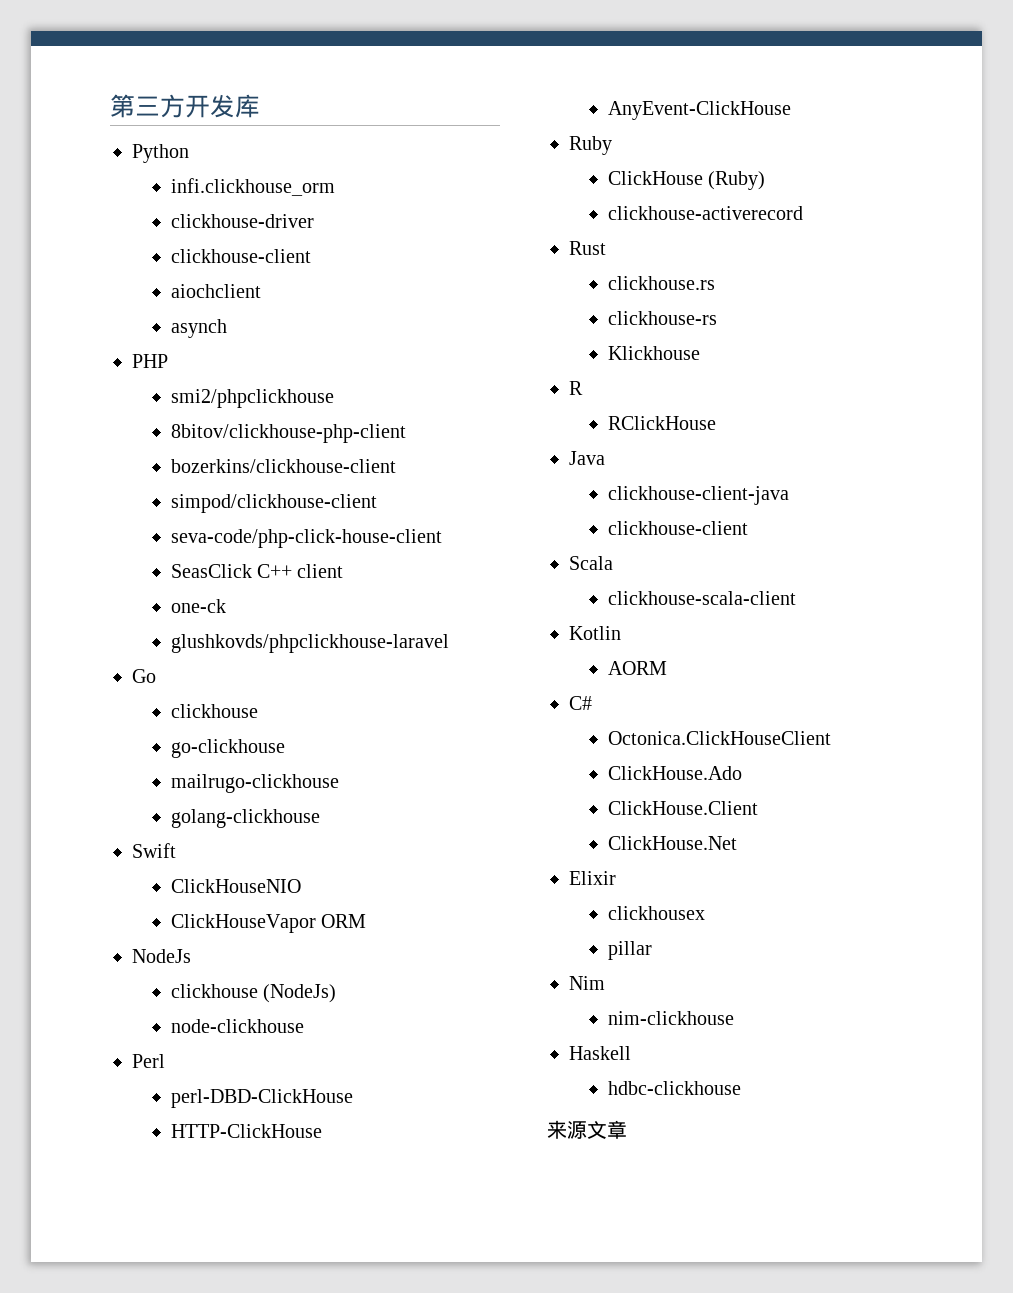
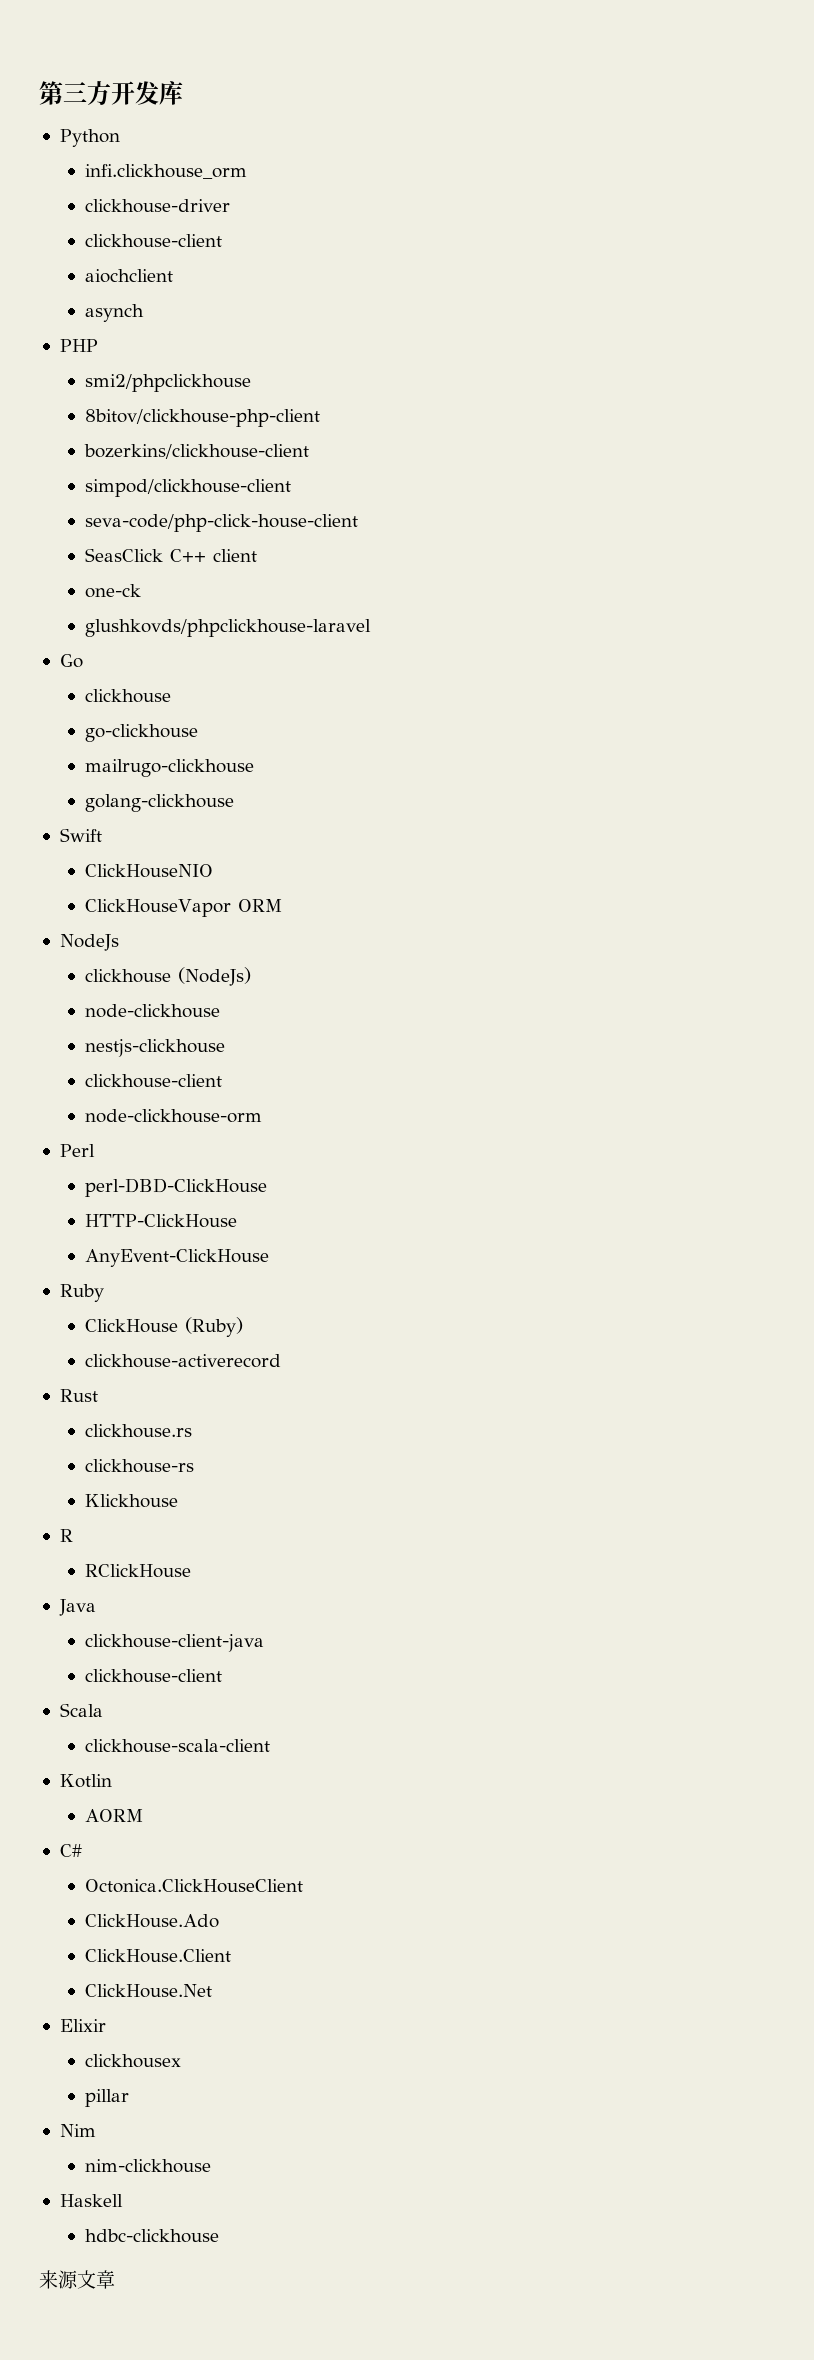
(304, 1026) none -> [85,1039,226,1057] [85,1074,223,1088] [85,1109,263,1123] // nestjs-clickhouse // clickhouse-client // node-clickhouse-orm

